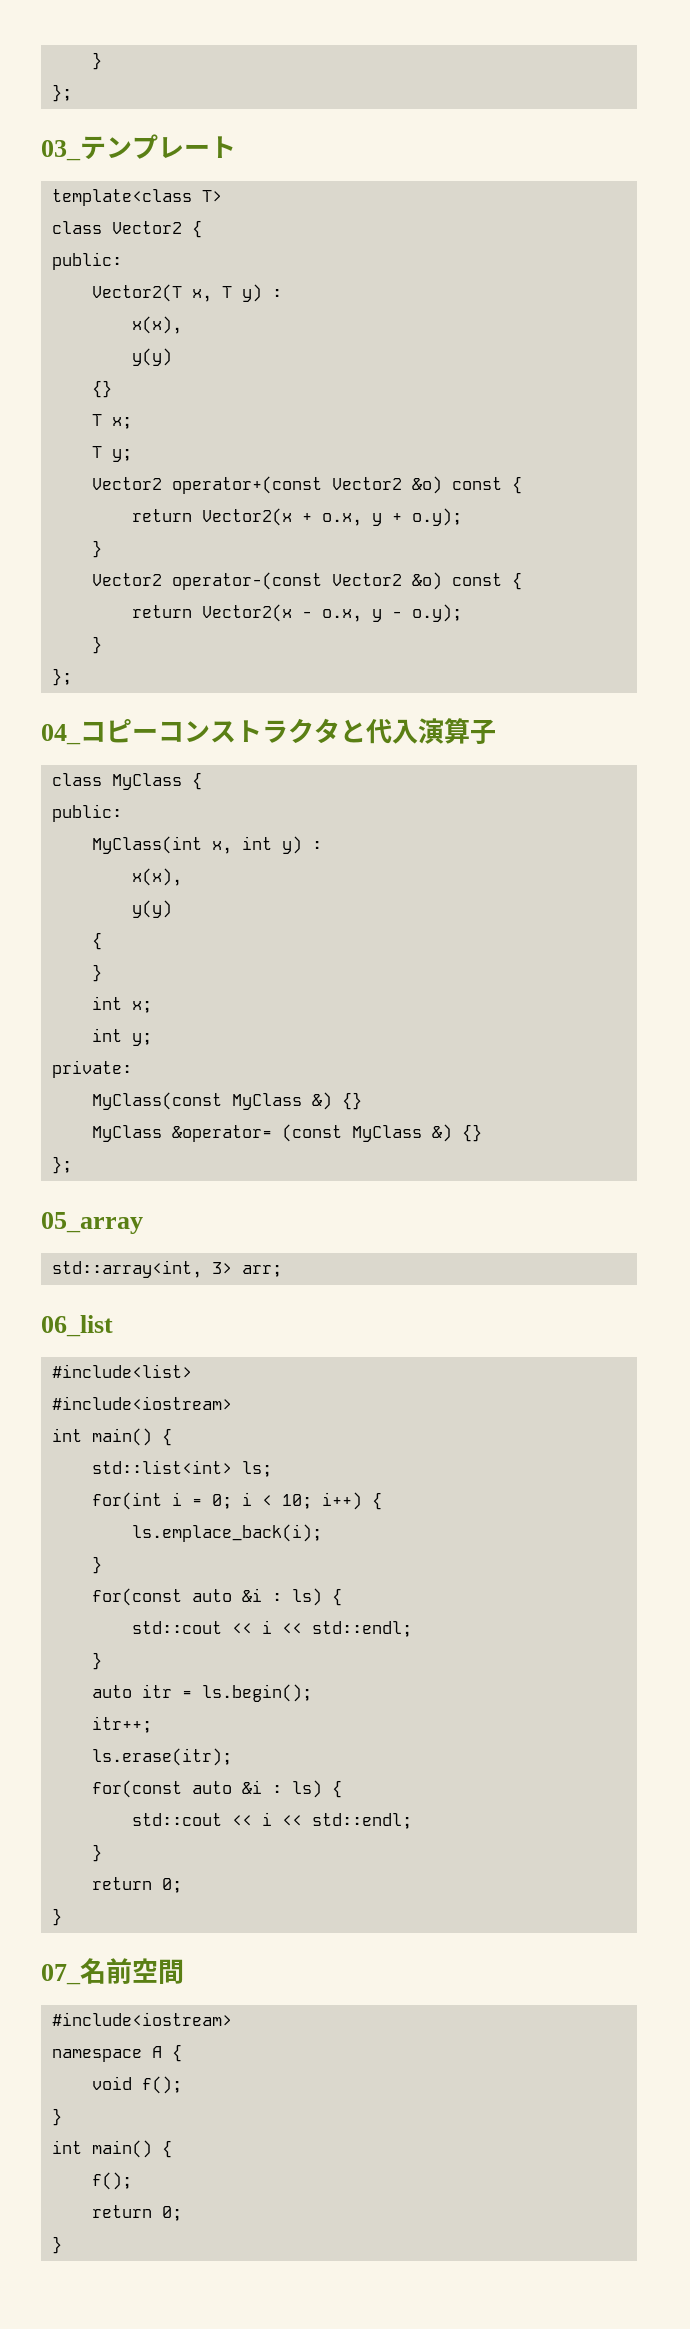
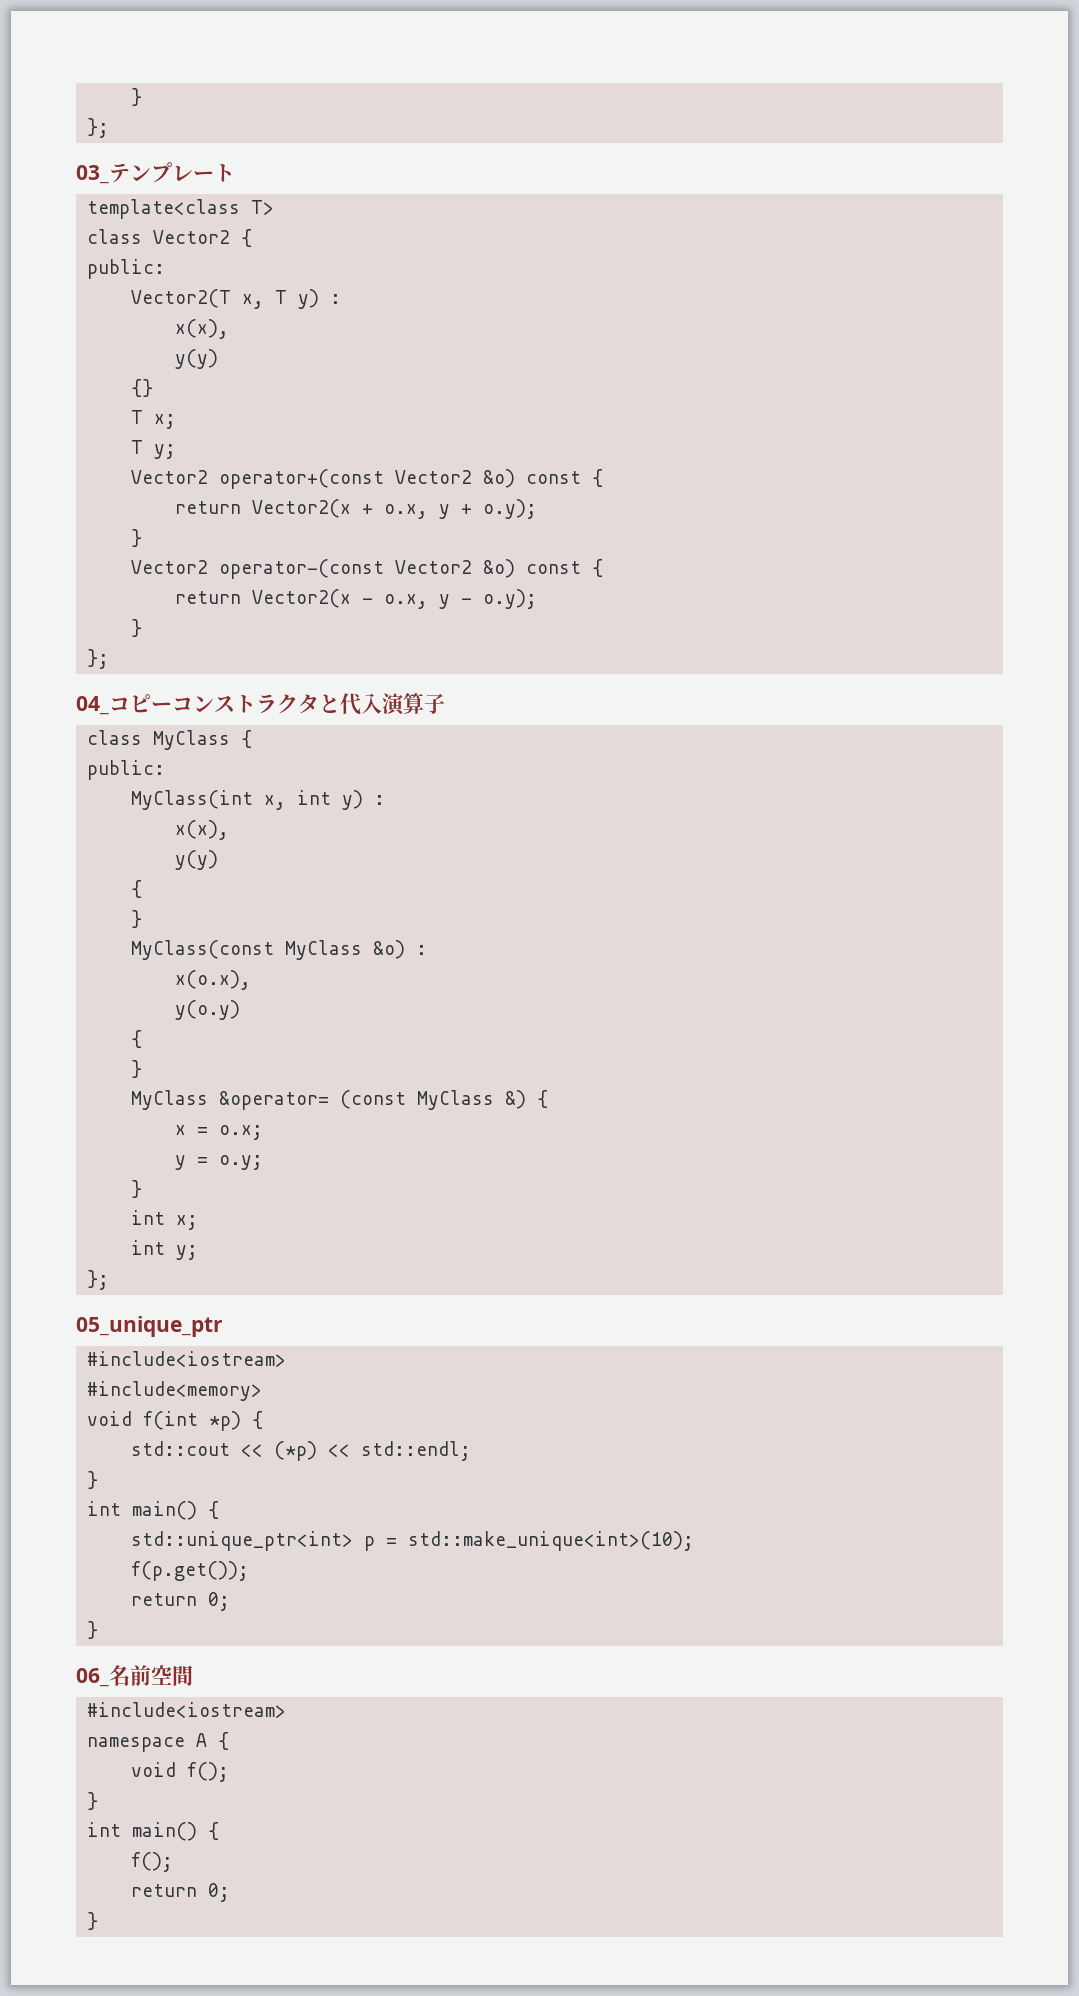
[92,996,153,1013] [92,1028,153,1046] [52,1060,133,1078] [92,1092,363,1110] [92,1124,483,1142] [52,1156,73,1174] [41,1212,143,1234] [52,1260,283,1278] [41,1315,113,1337] [52,1364,193,1378] [52,1396,233,1410] [52,1428,173,1446] [92,1460,273,1477] [92,1492,383,1510] [132,1524,323,1542] [92,1556,103,1574] [92,1588,343,1606] [132,1620,413,1637] [92,1652,103,1670] [92,1684,313,1702] [92,1716,153,1733] [92,1748,233,1766] [92,1780,343,1798] [132,1812,413,1829] [92,1844,103,1862] int x; // int y; // private: // MyClass(const MyClass &) {} // MyClass &operator= (const MyClass &) {} // }; // 05_array // std::array<int, 3> arr; // 06_list // #include<list> // #include<iostream> // int main() { // std::list<int> ls; // for(int i = 0; i < 10; i++) { // ls.emplace_back(i); // } // for(const auto &i : ls) { // std::cout << i << std::endl; // } // auto itr = ls.begin(); // itr++; // ls.erase(itr); // for(const auto &i : ls) { // std::cout << i << std::endl; // } -> [130,940,427,960] [174,970,251,990] [174,1000,240,1020] [130,1030,142,1048] [130,1060,142,1078] [130,1090,548,1110] [174,1125,263,1140] [174,1155,263,1170] [130,1180,142,1198] [130,1210,198,1230] [130,1240,198,1260] [86,1270,109,1290] [76,1316,223,1337] [86,1351,286,1367] [86,1381,262,1401] [86,1411,263,1431] [130,1441,471,1461] [86,1471,98,1489] [86,1501,219,1520] [130,1531,694,1551] [130,1561,249,1581] MyClass(const MyClass &o) : // x(o.x), // y(o.y) // { // } // MyClass &operator= (const MyClass &) { // x = o.x; // y = o.y; // } // int x; // int y; // }; // 05_unique_ptr // #include<iostream> // #include<memory> // void f(int *p) { // std::cout << (*p) << std::endl; // } // int main() { // std::unique_ptr<int> p = std::make_unique<int>(10); // f(p.get());
[41,1964,81,1985] 07_ -> [76,1668,109,1687] 06_

